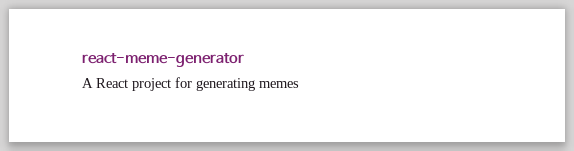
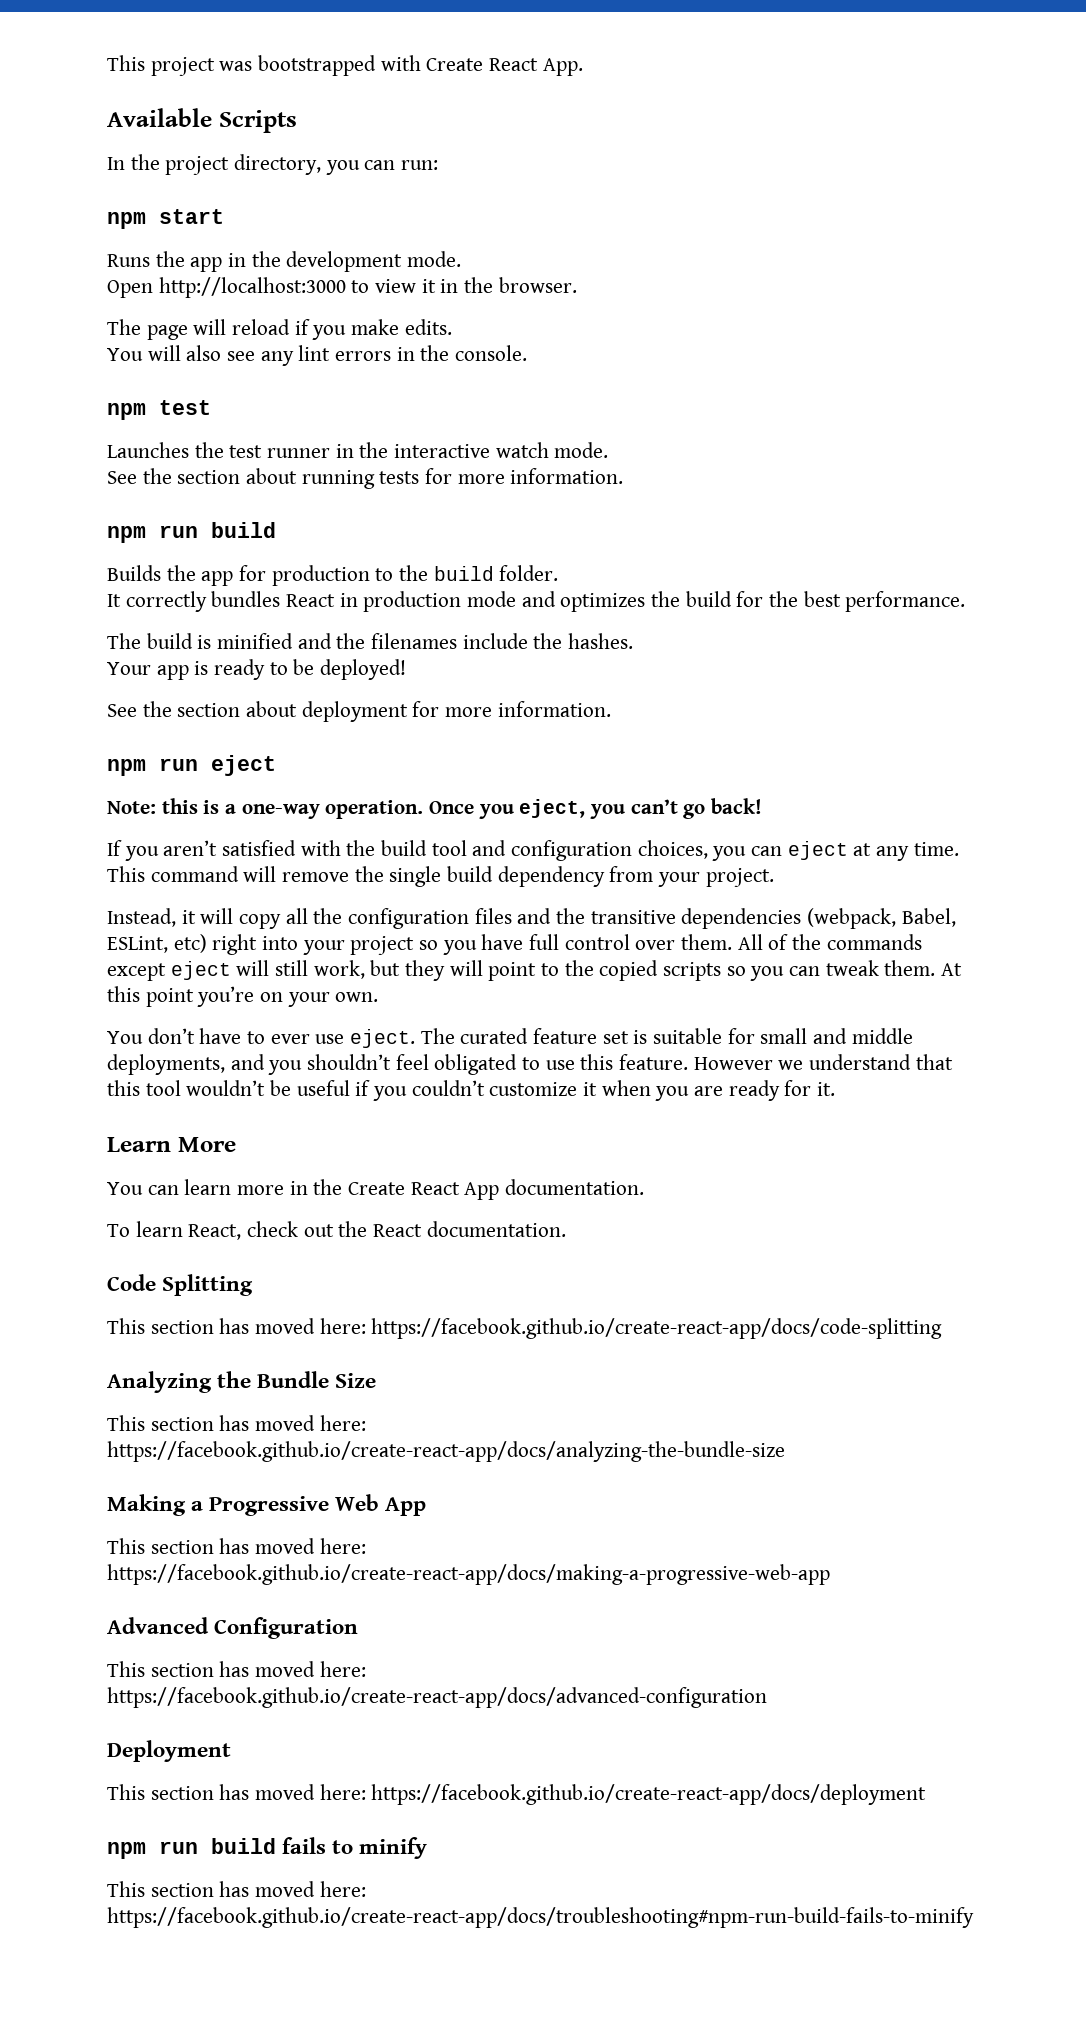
[82,53,244,67] [82,77,299,91] react-meme-generator // A React project for generating memes -> [107,55,583,76] [107,108,297,133] [107,154,439,175] [107,209,224,229] [107,251,462,272] [107,277,577,298] [107,319,452,340] [107,345,528,366] [107,400,211,420] [107,442,609,458] [107,468,624,489] [107,522,276,543] [107,565,559,586] [107,591,966,612] [107,633,634,649] [107,659,407,680] [107,701,611,722] [107,755,276,776] [107,798,763,819] [107,840,959,861] [107,866,774,887] [107,908,956,929] [107,934,922,955] [107,960,963,981] [107,986,379,1007] [107,1028,913,1048] [107,1054,953,1075] [107,1080,836,1101] [107,1137,236,1152] [107,1179,645,1200] [107,1221,566,1240] [107,1274,254,1296] [107,1318,943,1339] [107,1371,377,1393] [107,1415,366,1431] [107,1441,785,1462] [107,1494,427,1516] [107,1538,366,1554] [107,1564,830,1585] [107,1617,359,1639] [107,1661,366,1677] [107,1687,767,1708] [107,1740,231,1762] [107,1784,927,1805] [107,1837,428,1859] [107,1881,366,1897] [107,1907,974,1928] This project was bootstrapped with Create React App. // Available Scripts // In the project directory, you can run: // npm start // Runs the app in the development mode. // Open http://localhost:3000 to view it in the browser. // The page will reload if you make edits. // You will also see any lint errors in the console. // npm test // Launches the test runner in the interactive watch mode. // See the section about running tests for more information. // npm run build // Builds the app for production to the build folder. // It correctly bundles React in production mode and optimizes the build for the best performance. // The build is minified and the filenames include the hashes. // Your app is ready to be deployed! // See the section about deployment for more information. // npm run eject // Note: this is a one-way operation. Once you eject, you can’t go back! // If you aren’t satisfied with the build tool and configuration choices, you can eject at any time. This command will remove the single build dependency from your project. // Instead, it will copy all the configuration files and the transitive dependencies (webpack, Babel, ESLint, etc) right into your project so you have full control over them. All of the commands except eject will still work, but they will point to the copied scripts so you can tweak them. At this point you’re on your own. // You don’t have to ever use eject. The curated feature set is suitable for small and middle deployments, and you shouldn’t feel obligated to use this feature. However we understand that this tool wouldn’t be useful if you couldn’t customize it when you are ready for it. // Learn More // You can learn more in the Create React App documentation. // To learn React, check out the React documentation. // Code Splitting // This section has moved here: https://facebook.github.io/create-react-app/docs/code-splitting // Analyzing the Bundle Size // This section has moved here: https://facebook.github.io/create-react-app/docs/analyzing-the-bundle-size // Making a Progressive Web App // This section has moved here: https://facebook.github.io/create-react-app/docs/making-a-progressive-web-app // Advanced Configuration // This section has moved here: https://facebook.github.io/create-react-app/docs/advanced-configuration // Deployment // This section has moved here: https://facebook.github.io/create-react-app/docs/deployment // npm run build fails to minify // This section has moved here: https://facebook.github.io/create-react-app/docs/troubleshooting#npm-run-build-fails-to-minify

